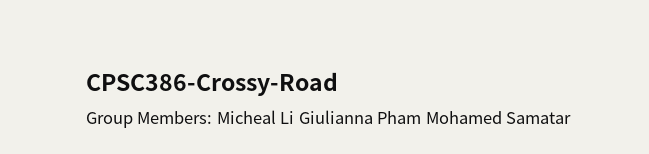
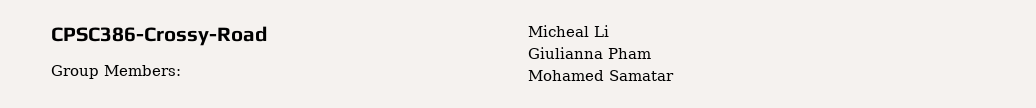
(213, 117) none -> (181, 70) //
(295, 117) none -> (609, 31) //
(422, 117) none -> (651, 53) //

